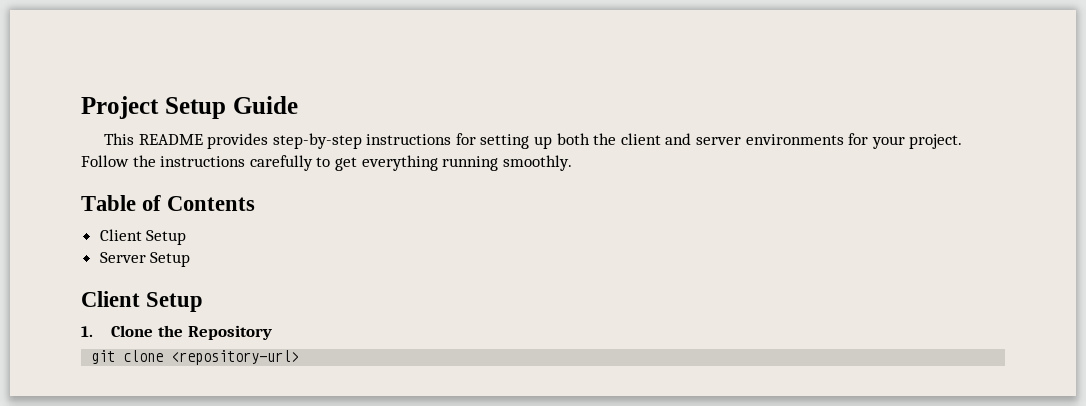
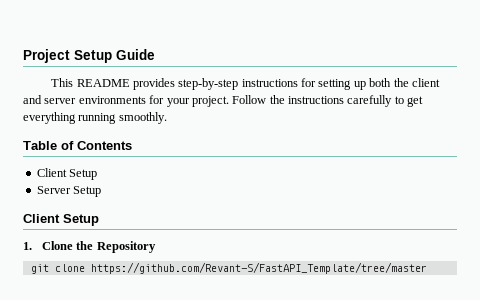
[171,350,300,365] <repository-url> -> [90,262,427,274] https://github.com/Revant-S/FastAPI_Template/tree/master

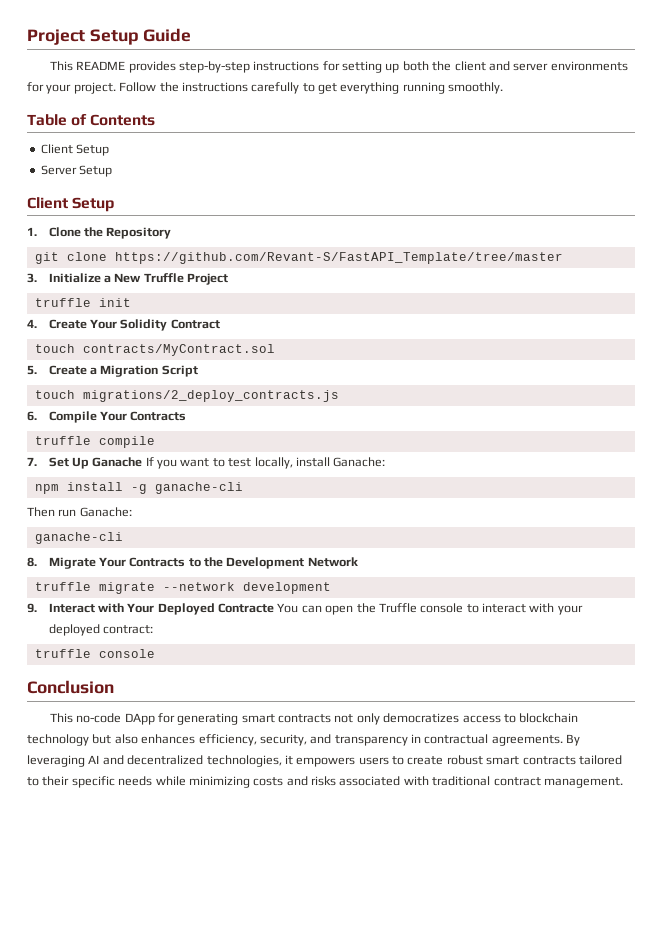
(427, 268) none -> [27,273,229,285] [34,298,131,307] [27,319,220,331] [34,344,275,356] [27,365,198,377] [34,390,339,402] [27,411,187,423] [34,436,155,448] [27,457,386,469] [34,482,243,494] [27,507,132,517] [34,532,123,544] [27,557,358,569] [34,582,331,594] [27,603,583,615] [48,624,153,636] [34,649,155,658] [27,680,114,694] [49,713,579,725] [27,734,581,746] [27,755,622,767] [27,776,623,788] // 3. Initialize a New Truffle Project // truffle init // 4. Create Your Solidity Contract // touch contracts/MyContract.sol // 5. Create a Migration Script // touch migrations/2_deploy_contracts.js // 6. Compile Your Contracts // truffle compile // 7. Set Up Ganache If you want to test locally, install Ganache: // npm install -g ganache-cli // Then run Ganache: // ganache-cli // 8. Migrate Your Contracts to the Development Network // truffle migrate --network development // 9. Interact with Your Deployed Contracte You can open the Truffle console to interact with your deployed contract: // truffle console // Conclusion // This no-code DApp for generating smart contracts not only democratizes access to blockchain technology but also enhances efficiency, security, and transparency in contractual agreements. By leveraging AI and decentralized technologies, it empowers users to create robust smart contracts tailored to their specific needs while minimizing costs and risks associated with traditional contract management.

